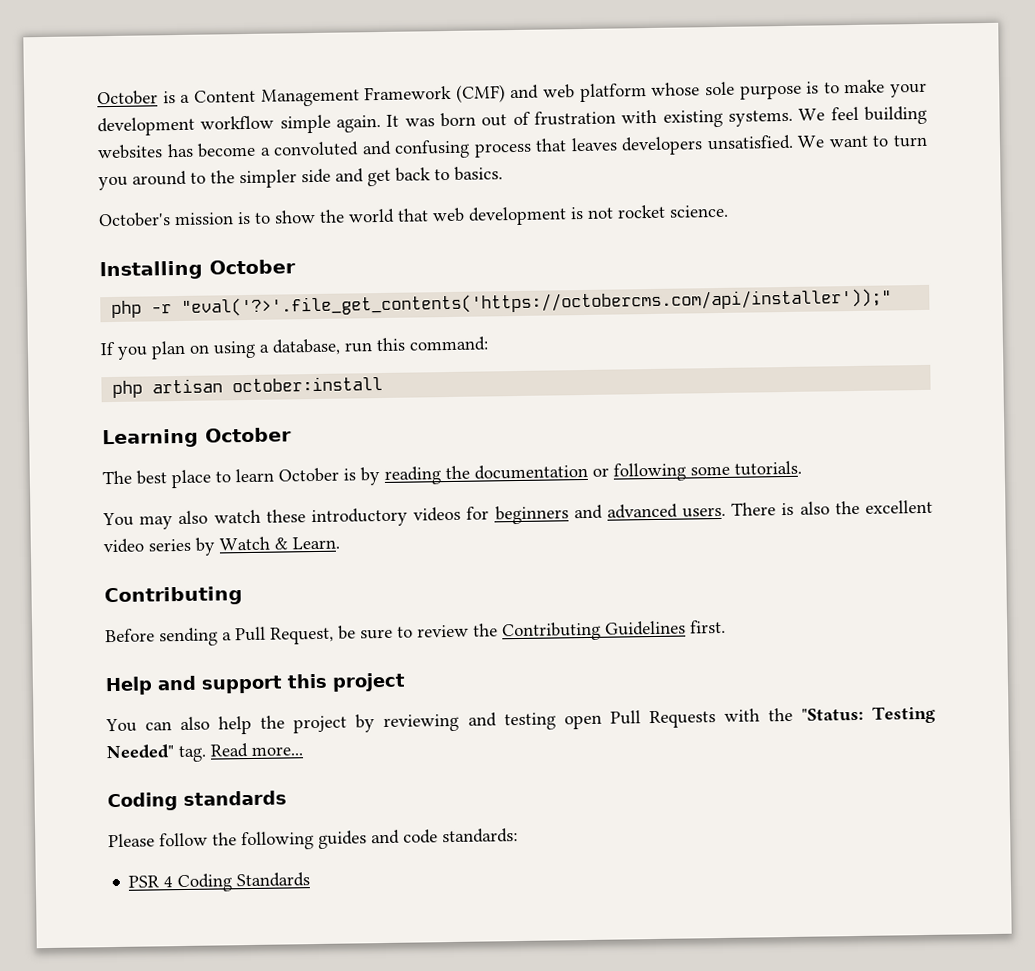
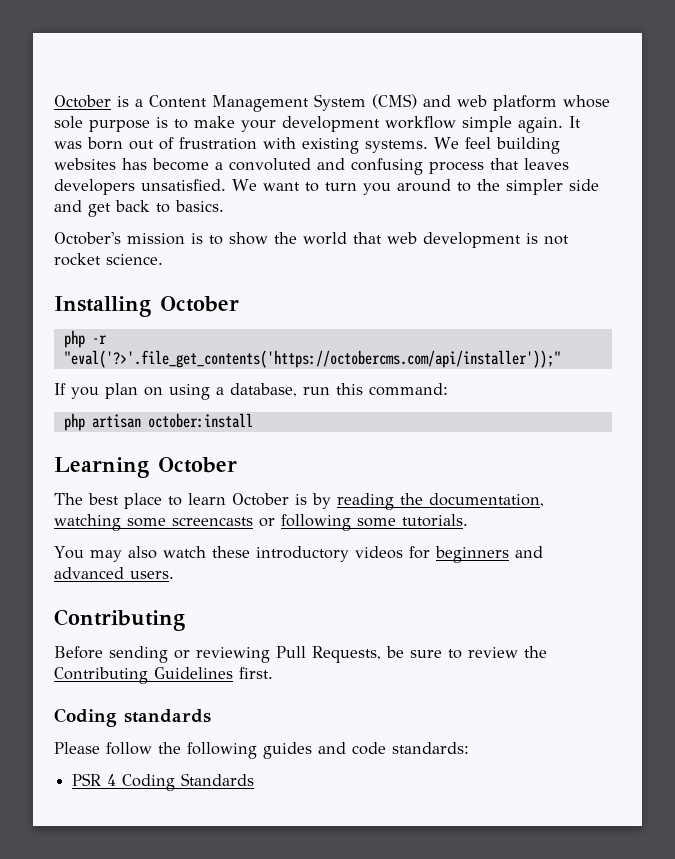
[364,84,506,103] Framework (CMF) -> [314,94,417,111] System (CMS)
[474,463,588,480] documentation -> [429,493,544,507] [54,514,253,531] documentation, watching some screencasts
[731,499,933,516] [103,536,340,556] There is also the excellent video series by Watch & Learn. -> (174, 575) none
[222,626,334,645] a Pull Request, -> [174,646,381,663] or reviewing Pull Requests,
[105,672,406,696] [105,705,936,735] [106,743,303,763] // Help and support this project // You can also help the project by reviewing and testing open Pull Requests with the "Status: Testing Needed" tag. Read more... -> (273, 673) none

